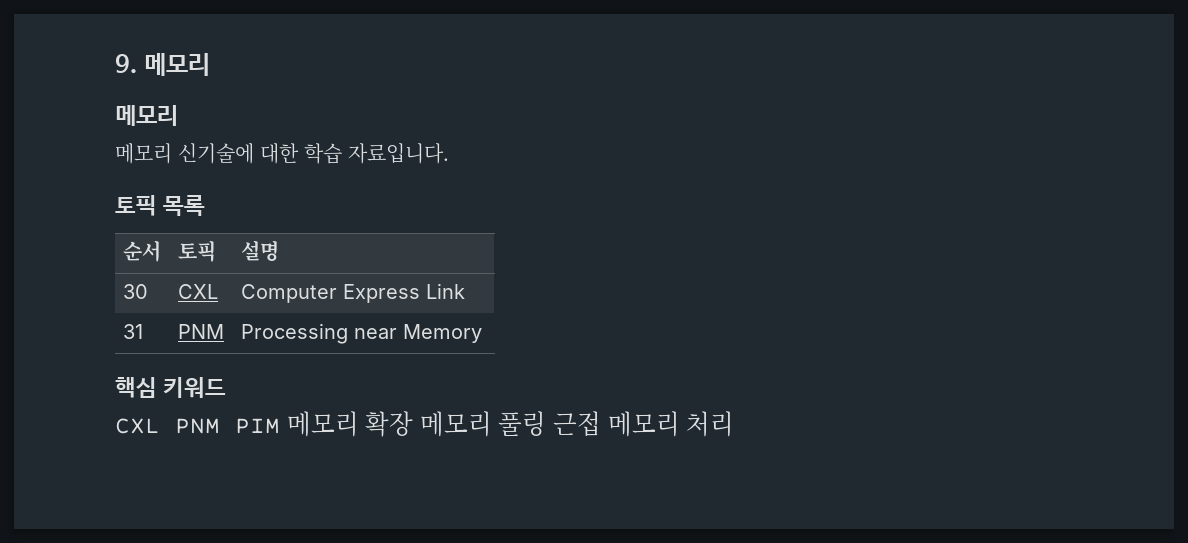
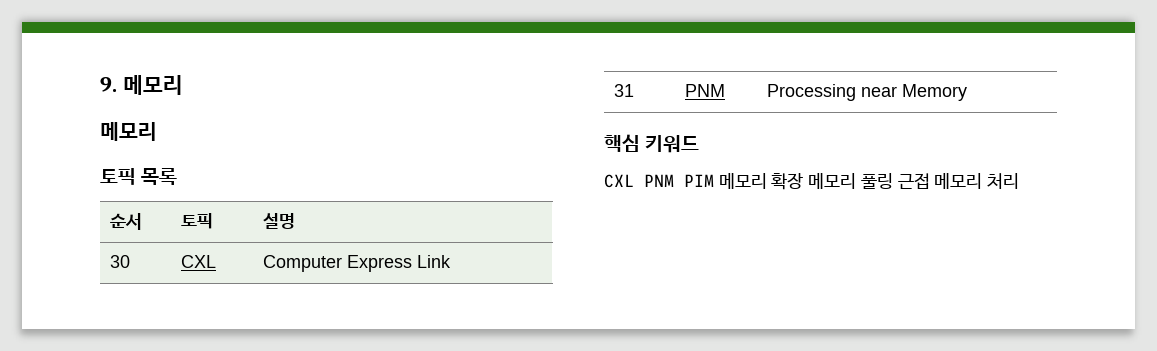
[115,143,449,164] // 메모리 신기술에 대한 학습 자료입니다. -> (157, 131) none

